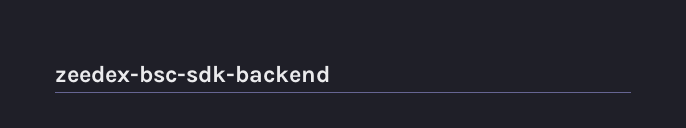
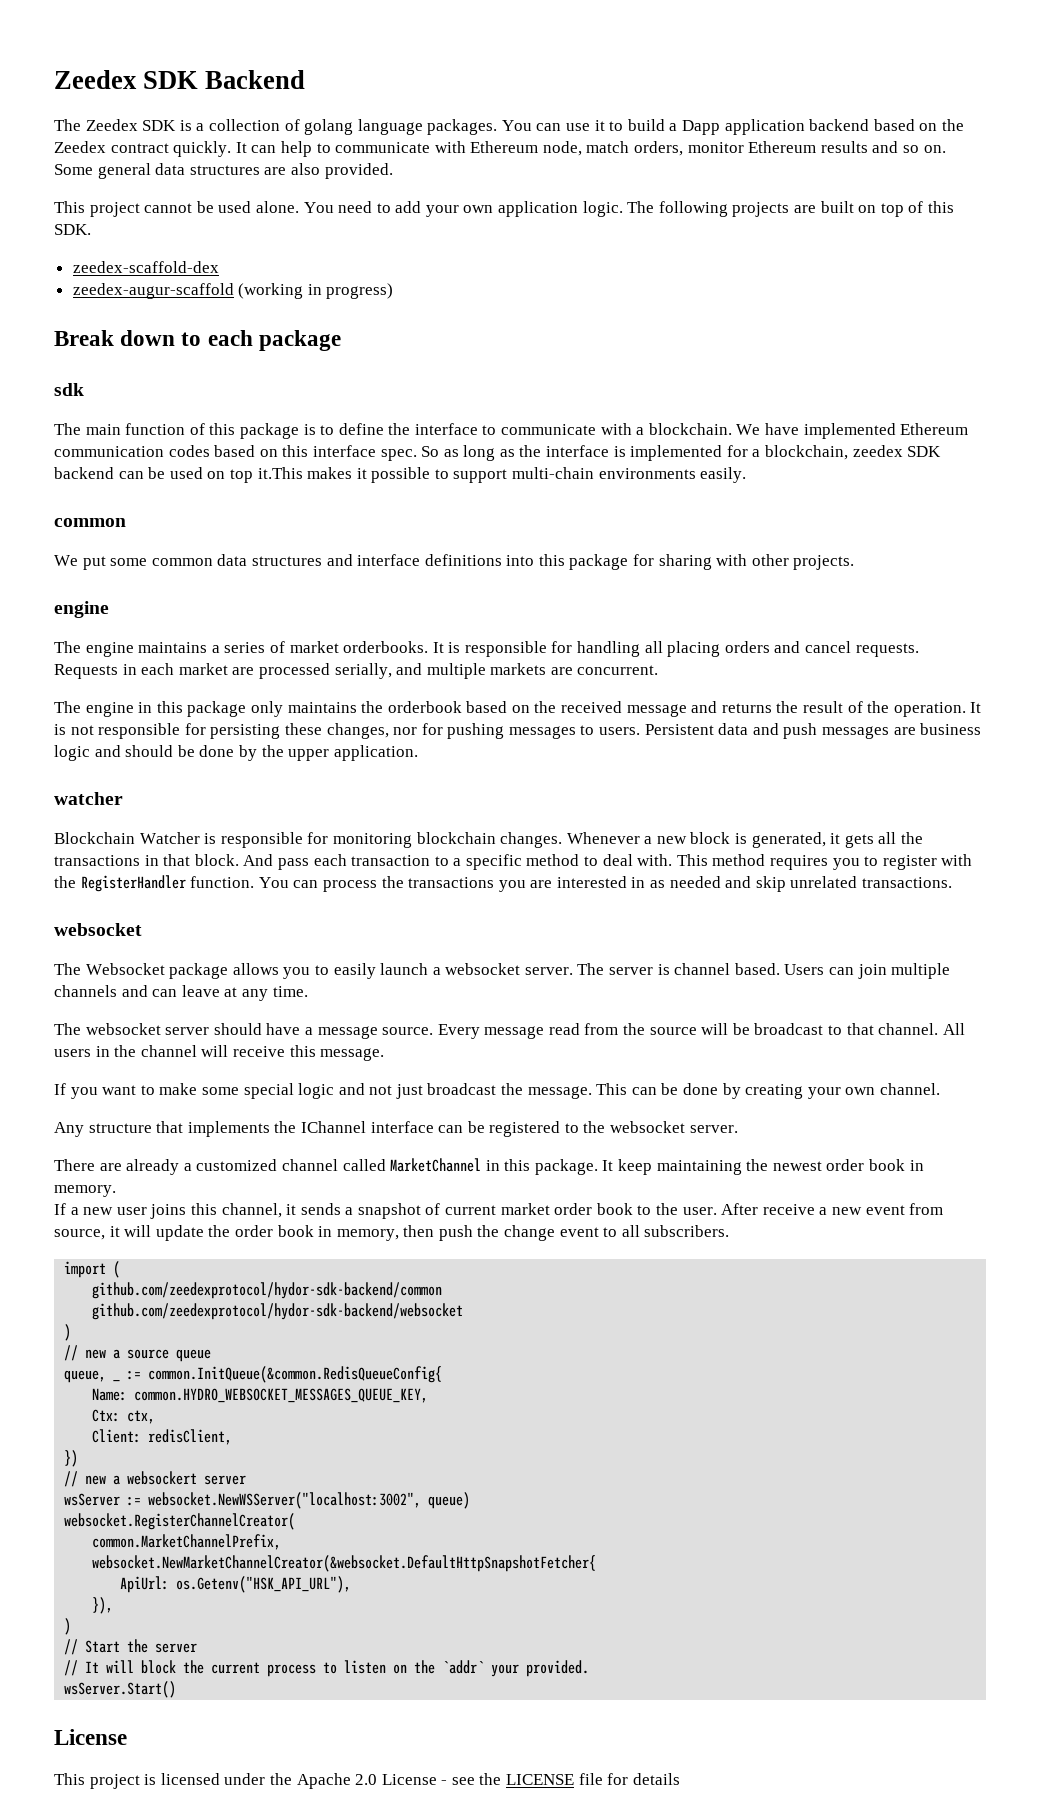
[55,65,330,83] zeedex-bsc-sdk-backend -> [54,70,306,89] [54,119,964,135] [54,141,946,157] [54,163,393,179] [54,201,954,217] [54,224,91,235] [72,261,219,273] [72,283,394,299] [54,330,341,351] [54,383,84,396] [54,423,969,439] [54,445,942,461] [54,467,747,483] [54,518,126,527] [54,554,855,570] [54,601,109,618] [54,641,919,657] [54,663,659,679] [54,701,982,717] [54,723,982,739] [54,745,418,761] [54,792,123,805] [54,832,924,848] [54,854,973,870] [54,875,953,892] [54,923,142,936] [54,963,951,979] [54,985,308,1001] [54,1023,965,1039] [54,1045,385,1061] [54,1083,940,1099] [54,1121,738,1137] [54,1158,924,1175] [54,1185,116,1197] [54,1203,944,1219] [54,1225,730,1241] [64,1261,121,1278] [92,1282,443,1299] [92,1303,464,1320] [64,1324,72,1341] [64,1345,212,1362] [64,1366,443,1383] [92,1388,429,1403] [92,1409,156,1424] [92,1429,233,1445] [64,1450,79,1467] [64,1471,247,1487] [64,1492,471,1509] [64,1513,296,1530] [92,1534,282,1550] [92,1555,597,1572] [120,1576,352,1593] [92,1597,114,1614] [64,1618,72,1635] [64,1639,198,1655] [64,1660,590,1677] [64,1681,177,1698] [54,1729,127,1745] [54,1773,680,1789] Zeedex SDK Backend // The Zeedex SDK is a collection of golang language packages. You can use it to build a Dapp application backend based on the Zeedex contract quickly. It can help to communicate with Ethereum node, match orders, monitor Ethereum results and so on. Some general data structures are also provided. // This project cannot be used alone. You need to add your own application logic. The following projects are built on top of this SDK. // zeedex-scaffold-dex // zeedex-augur-scaffold (working in progress) // Break down to each package // sdk // The main function of this package is to define the interface to communicate with a blockchain. We have implemented Ethereum communication codes based on this interface spec. So as long as the interface is implemented for a blockchain, zeedex SDK backend can be used on top it.This makes it possible to support multi-chain environments easily. // common // We put some common data structures and interface definitions into this package for sharing with other projects. // engine // The engine maintains a series of market orderbooks. It is responsible for handling all placing orders and cancel requests. Requests in each market are processed serially, and multiple markets are concurrent. // The engine in this package only maintains the orderbook based on the received message and returns the result of the operation. It is not responsible for persisting these changes, nor for pushing messages to users. Persistent data and push messages are business logic and should be done by the upper application. // watcher // Blockchain Watcher is responsible for monitoring blockchain changes. Whenever a new block is generated, it gets all the transactions in that block. And pass each transaction to a specific method to deal with. This method requires you to register with the RegisterHandler function. You can process the transactions you are interested in as needed and skip unrelated transactions. // websocket // The Websocket package allows you to easily launch a websocket server. The server is channel based. Users can join multiple channels and can leave at any time. // The websocket server should have a message source. Every message read from the source will be broadcast to that channel. All users in the channel will receive this message. // If you want to make some special logic and not just broadcast the message. This can be done by creating your own channel. // Any structure that implements the IChannel interface can be registered to the websocket server. // There are already a customized channel called MarketChannel in this package. It keep maintaining the newest order book in memory. // If a new user joins this channel, it sends a snapshot of current market order book to the user. After receive a new event from source, it will update the order book in memory, then push the change event to all subscribers. // import ( // github.com/zeedexprotocol/hydor-sdk-backend/common // github.com/zeedexprotocol/hydor-sdk-backend/websocket // ) // // new a source queue // queue, _ := common.InitQueue(&common.RedisQueueConfig{ // Name: common.HYDRO_WEBSOCKET_MESSAGES_QUEUE_KEY, // Ctx: ctx, // Client: redisClient, // }) // // new a websockert server // wsServer := websocket.NewWSServer("localhost:3002", queue) // websocket.RegisterChannelCreator( // common.MarketChannelPrefix, // websocket.NewMarketChannelCreator(&websocket.DefaultHttpSnapshotFetcher{ // ApiUrl: os.Getenv("HSK_API_URL"), // }), // ) // // Start the server // // It will block the current process to listen on the `addr` your provided. // wsServer.Start() // License // This project is licensed under the Apache 2.0 License - see the LICENSE file for details

